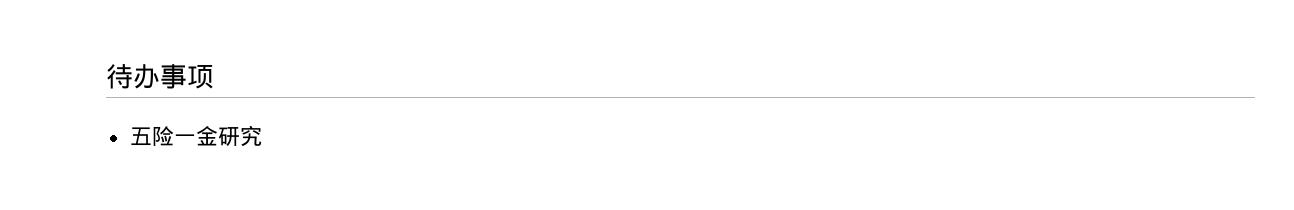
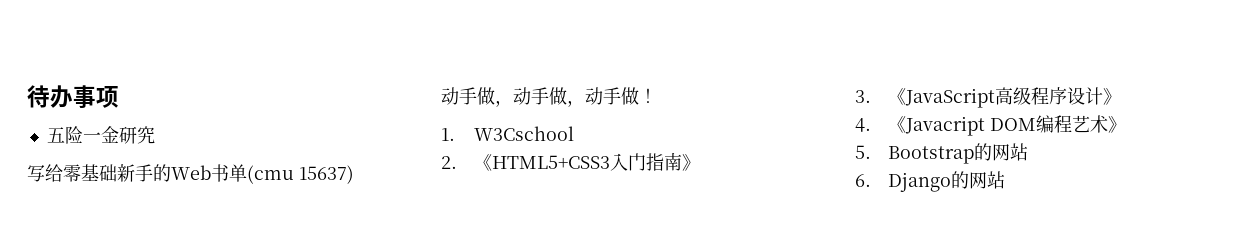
(262, 136) none -> [27,164,354,184] [441,87,657,107] [441,126,574,141] [441,152,700,171] [855,87,1121,108] [855,115,1126,136] [855,143,1028,164] [855,171,1005,192] // 写给零基础新手的Web书单(cmu 15637) // 动手做，动手做，动手做！ // 1. W3Cschool // 2.《HTML5+CSS3入门指南》 // 3.《JavaScript高级程序设计》 // 4.《Javacript DOM编程艺术》 // 5. Bootstrap的网站 // 6. Django的网站

